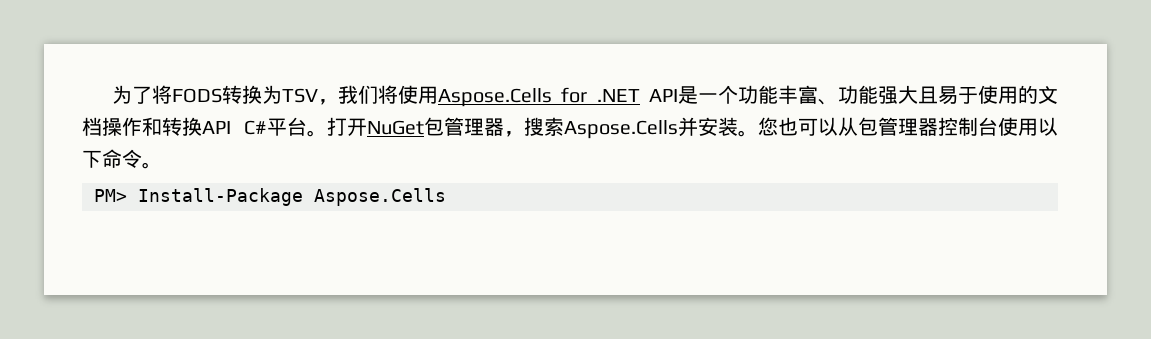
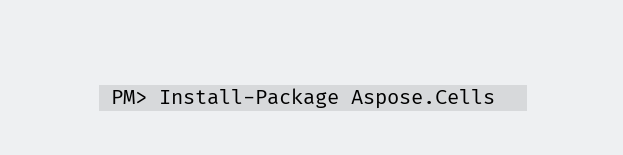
[111,85,1058,107] [82,117,1058,139] [82,149,162,169] 为了将FODS转换为TSV，我们将使用Aspose.Cells for .NET API是一个功能丰富、功能强大且易于使用的文档操作和转换API C#平台。打开NuGet包管理器，搜索Aspose.Cells并安装。您也可以从包管理器控制台使用以下命令。 // -> (111, 97) none

